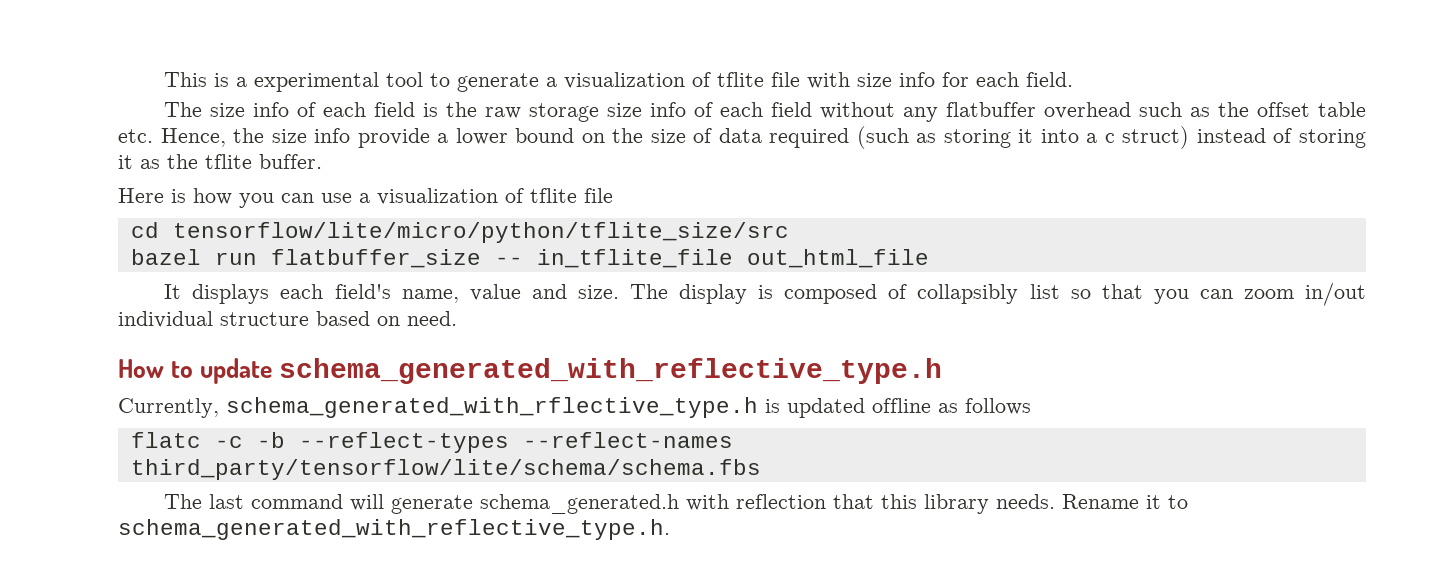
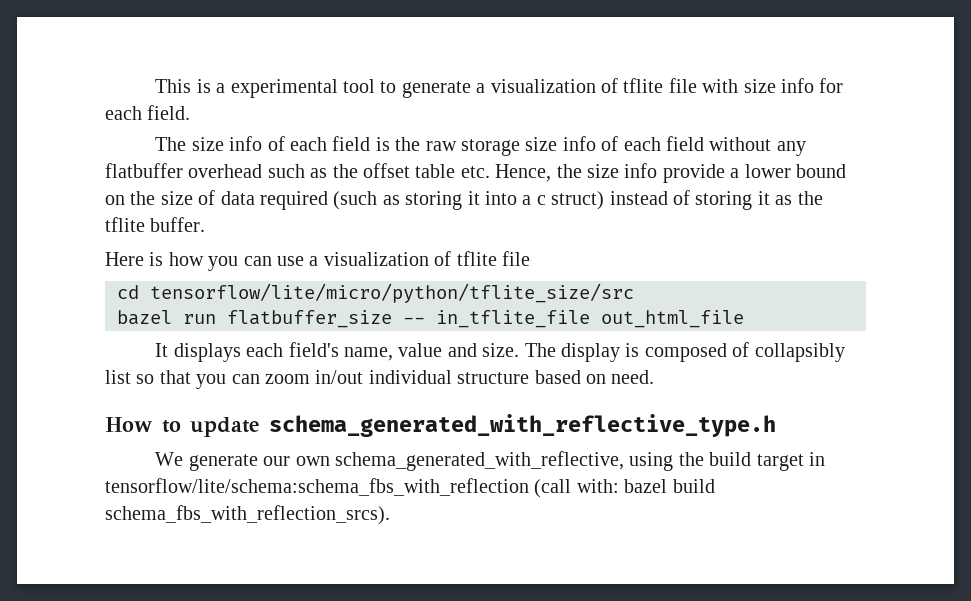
[118,397,1031,418] [130,432,733,453] [130,459,761,480] [164,494,1189,514] [118,519,670,540] Currently, schema_generated_with_rflective_type.h is updated offline as follows // flatc -c -b --reflect-types --reflect-names third_party/tensorflow/lite/schema/schema.fbs // The last command will generate schema_generated.h with reflection that this library needs. Rename it to schema_generated_with_reflective_type.h. -> [155,451,825,471] [105,478,715,498] [105,505,390,525] We generate our own schema_generated_with_reflective, using the build target in tensorflow/lite/schema:schema_fbs_with_reflection (call with: bazel build schema_fbs_with_reflection_srcs).

